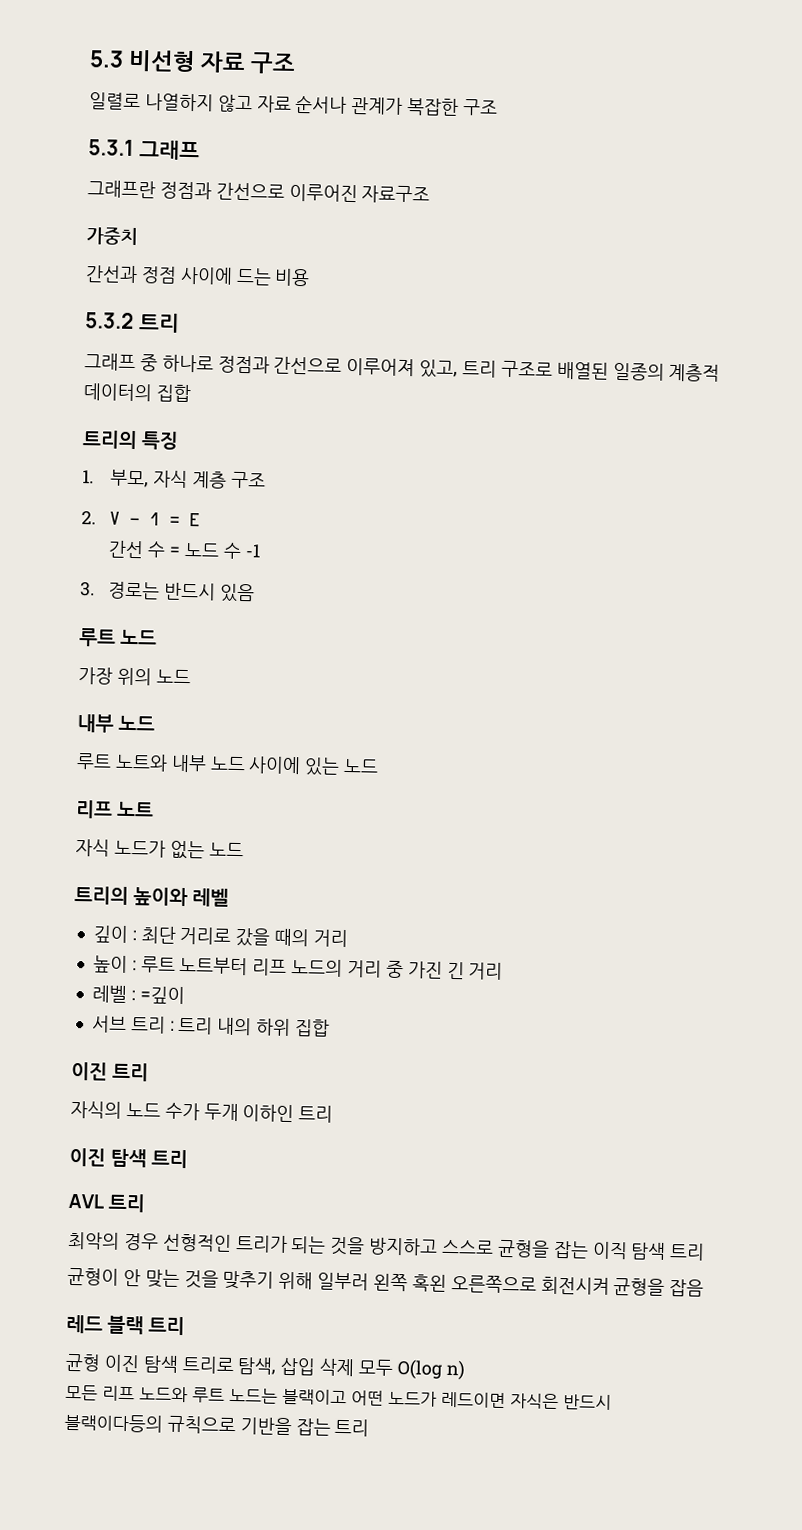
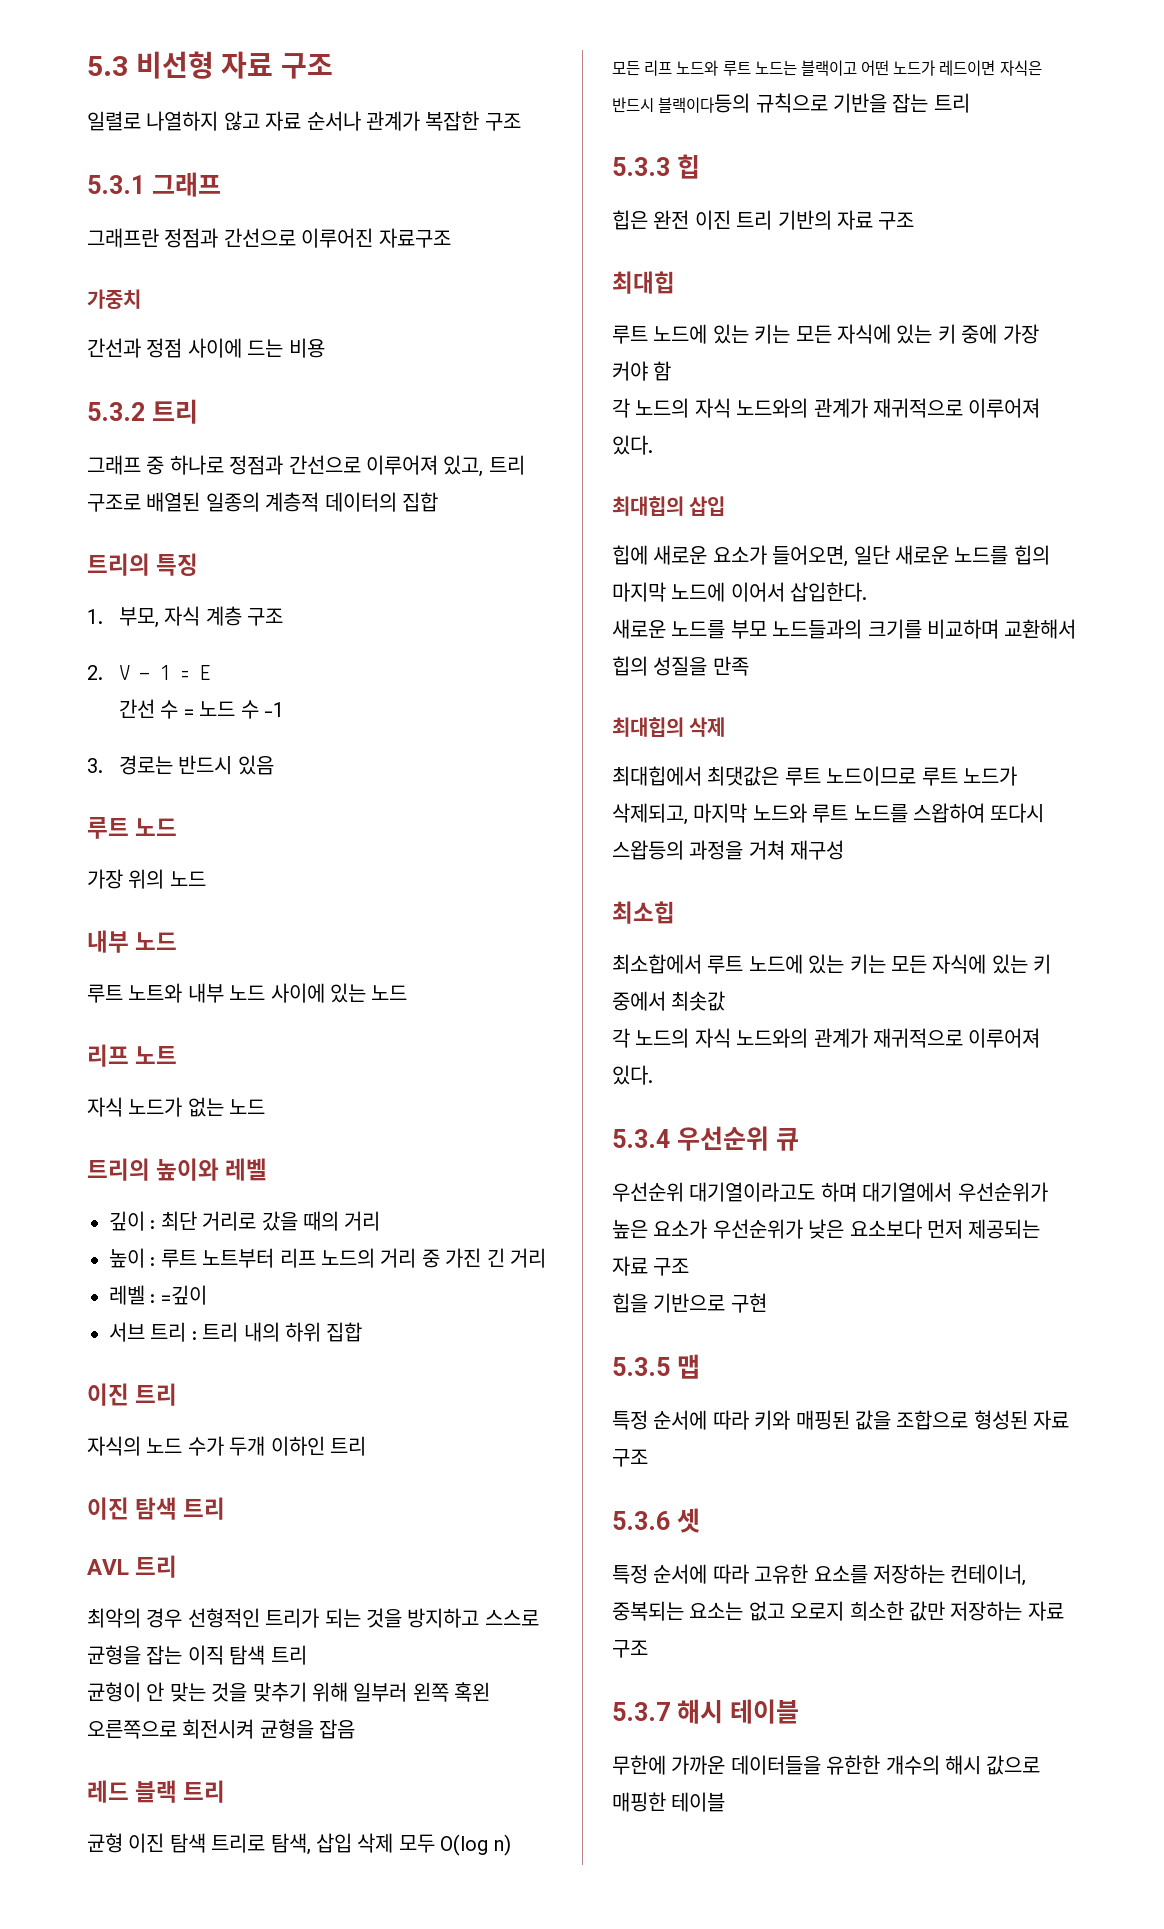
(370, 1427) none -> [612,154,700,179] [612,210,915,230] [612,271,675,294] [612,324,1039,344] [612,361,672,381] [612,398,1041,418] [612,435,653,455] [612,496,726,516] [612,545,1050,567] [612,582,868,602] [612,619,1077,639] [612,656,749,676] [612,717,726,737] [612,766,1017,786] [612,803,1045,825] [612,840,845,860] [612,901,675,924] [612,954,1052,974] [612,991,726,1011] [612,1028,1041,1048] [612,1065,653,1085] [612,1126,799,1151] [612,1182,1048,1202] [612,1219,1041,1239] [612,1256,690,1276] [612,1293,767,1313] [612,1354,700,1379] [612,1410,1070,1430] [612,1449,648,1467] [612,1508,700,1533] [612,1564,1027,1586] [612,1601,1064,1621] [612,1640,648,1658] [612,1699,799,1724] [612,1755,1041,1775] [612,1792,726,1812] // 5.3.3 힙 // 힙은 완전 이진 트리 기반의 자료 구조 // 최대힙 // 루트 노드에 있는 키는 모든 자식에 있는 키 중에 가장 커야 함 // 각 노드의 자식 노드와의 관계가 재귀적으로 이루어져 있다. // 최대힙의 삽입 // 힙에 새로운 요소가 들어오면, 일단 새로운 노드를 힙의 마지막 노드에 이어서 삽입한다. // 새로운 노드를 부모 노드들과의 크기를 비교하며 교환해서 힙의 성질을 만족 // 최대힙의 삭제 // 최대힙에서 최댓값은 루트 노드이므로 루트 노드가 삭제되고, 마지막 노드와 루트 노드를 스왑하여 또다시 스왑등의 과정을 거쳐 재구성 // 최소힙 // 최소합에서 루트 노드에 있는 키는 모든 자식에 있는 키 중에서 최솟값 // 각 노드의 자식 노드와의 관계가 재귀적으로 이루어져 있다. // 5.3.4 우선순위 큐 // 우선순위 대기열이라고도 하며 대기열에서 우선순위가 높은 요소가 우선순위가 낮은 요소보다 먼저 제공되는 자료 구조 // 힙을 기반으로 구현 // 5.3.5 맵 // 특정 순서에 따라 키와 매핑된 값을 조합으로 형성된 자료 구조 // 5.3.6 셋 // 특정 순서에 따라 고유한 요소를 저장하는 컨테이너, 중복되는 요소는 없고 오로지 희소한 값만 저장하는 자료 구조 // 5.3.7 해시 테이블 // 무한에 가까운 데이터들을 유한한 개수의 해시 값으로 매핑한 테이블

